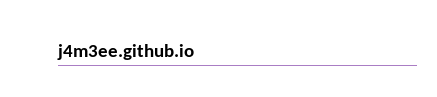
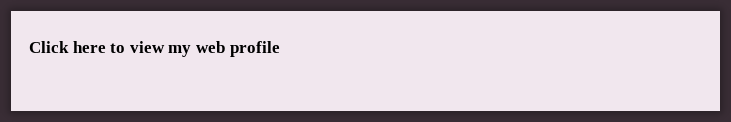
[57,44,194,60] j4m3ee.github.io -> [29,41,280,57] Click here to view my web profile

